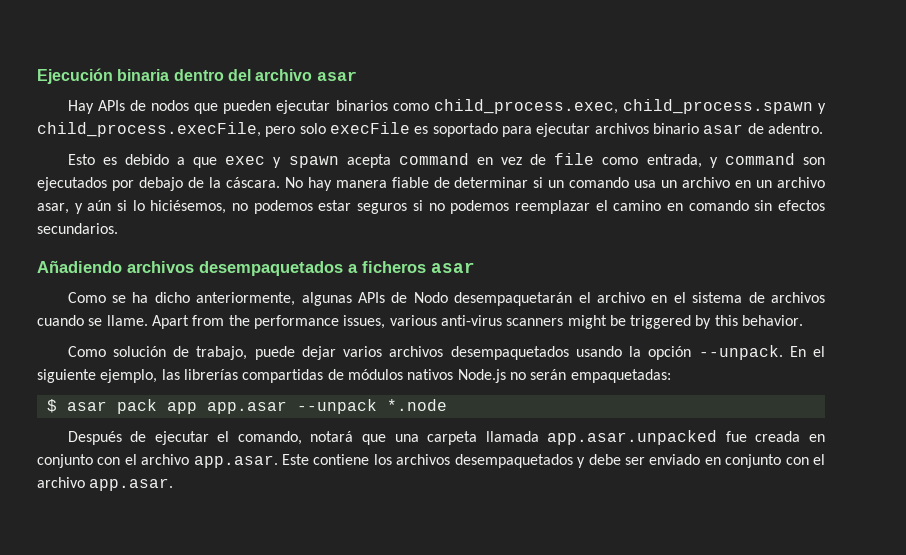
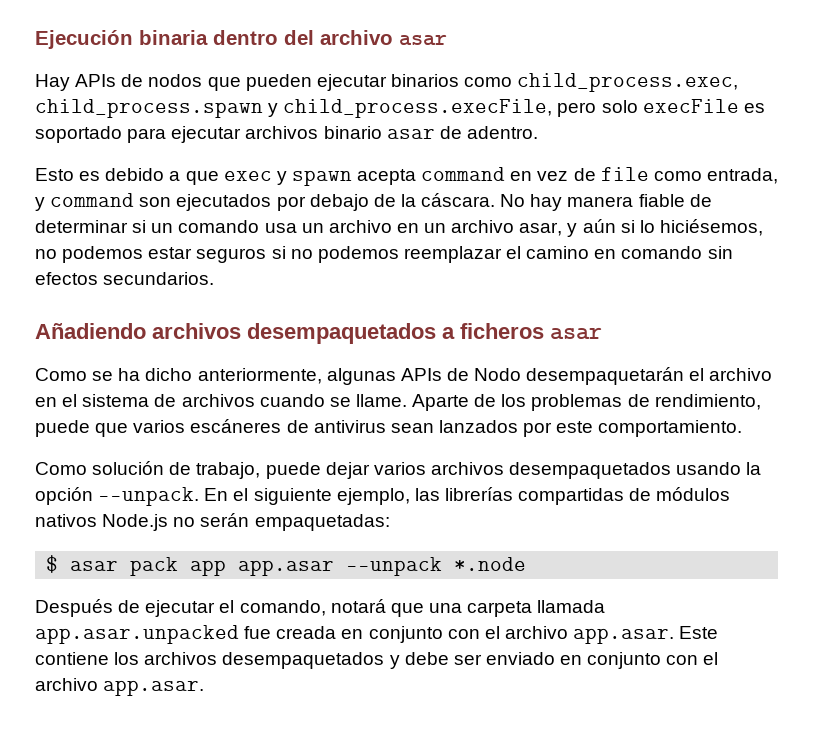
[151,315,804,329] Apart from the performance issues, various anti-virus scanners might be triggered by this behavior. -> [412,394,761,411] [35,419,743,437] Aparte de los problemas de rendimiento, puede que varios escáneres de antivirus sean lanzados por este comportamiento.

